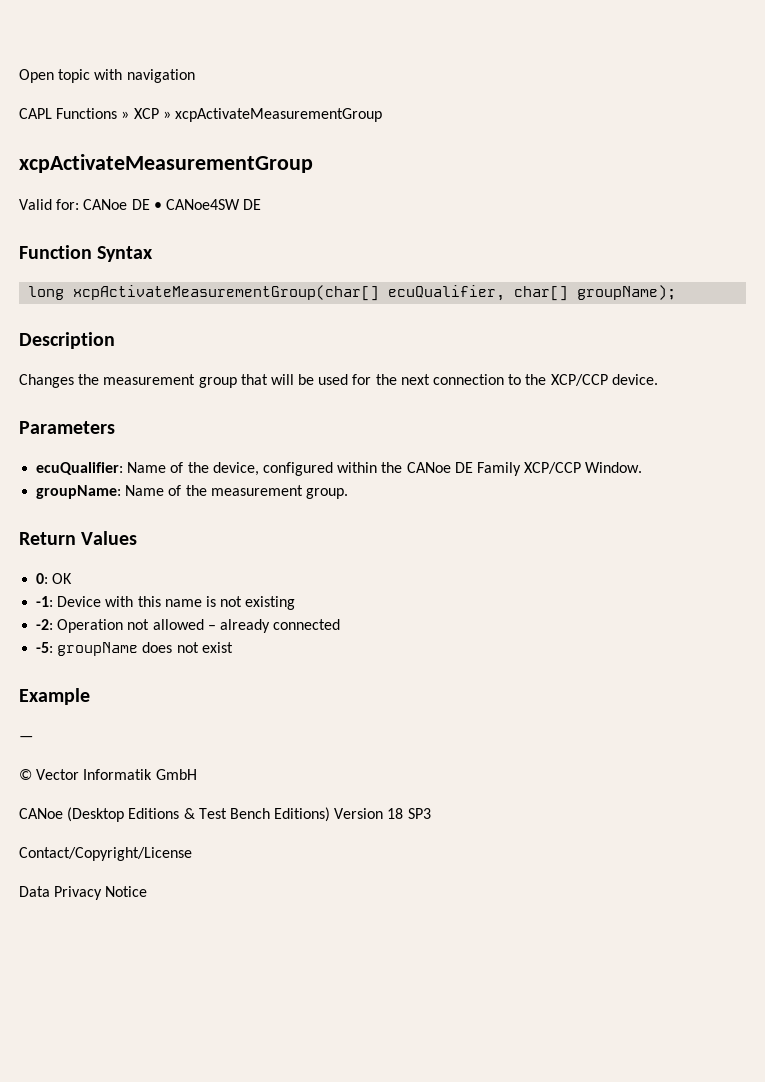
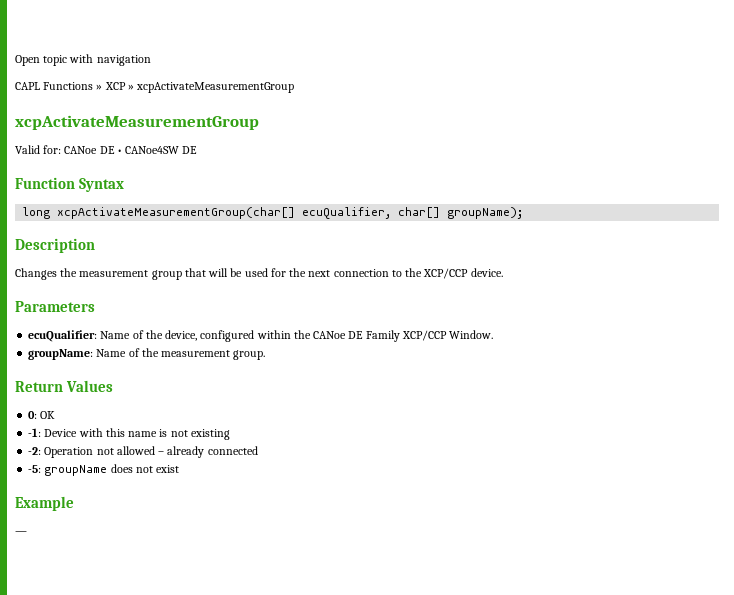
[19,769,197,780] [19,807,431,822] [19,847,192,861] [19,886,148,900] // © Vector Informatik GmbH // CANoe (Desktop Editions & Test Bench Editions) Version 18 SP3 // Contact/Copyright/License // Data Privacy Notice -> (27, 533) none

